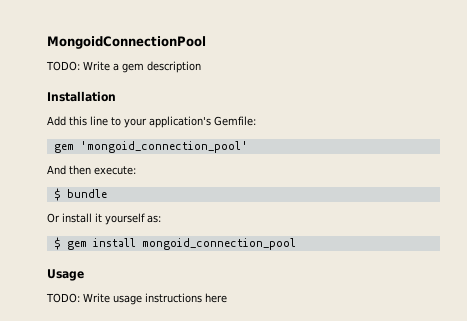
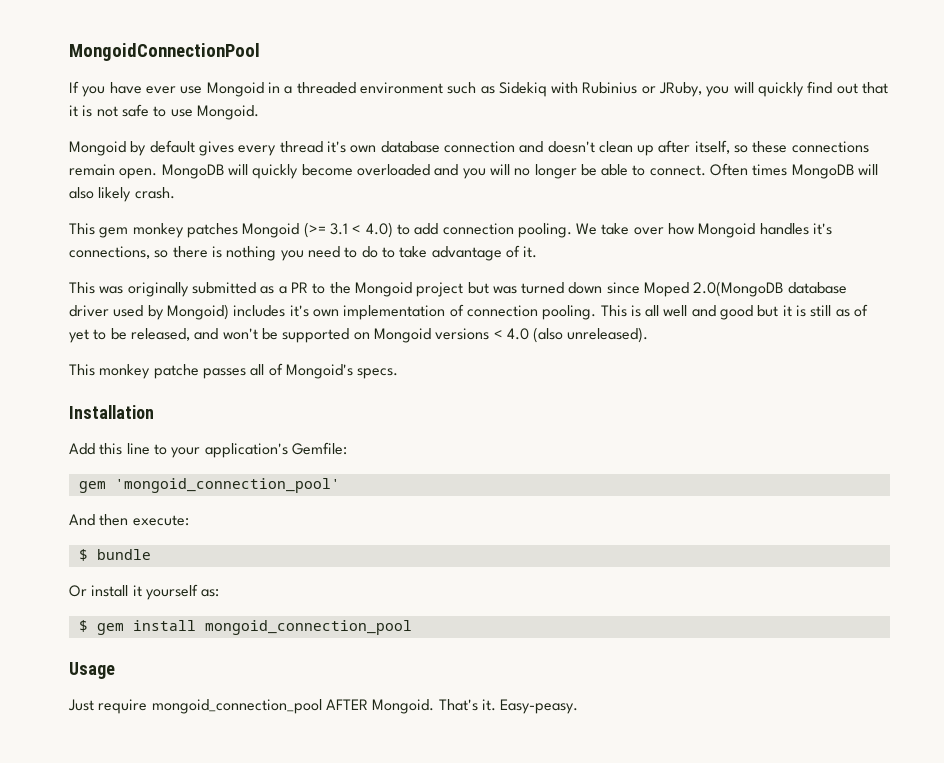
[46,61,201,73] TODO: Write a gem description -> [69,81,889,97] [69,104,259,120] [69,140,869,156] [69,163,879,179] [69,187,175,202] [69,222,833,238] [69,245,538,261] [69,281,847,297] [69,304,869,320] [69,327,649,343] [69,363,399,379] If you have ever use Mongoid in a threaded environment such as Sidekiq with Rubinius or JRuby, you will quickly find out that it is not safe to use Mongoid. // Mongoid by default gives every thread it's own database connection and doesn't clean up after itself, so these connections remain open. MongoDB will quickly become overloaded and you will no longer be able to connect. Often times MongoDB will also likely crash. // This gem monkey patches Mongoid (>= 3.1 < 4.0) to add connection pooling. We take over how Mongoid handles it's connections, so there is nothing you need to do to take advantage of it. // This was originally submitted as a PR to the Mongoid project but was turned down since Moped 2.0(MongoDB database driver used by Mongoid) includes it's own implementation of connection pooling. This is all well and good but it is still as of yet to be released, and won't be supported on Mongoid versions < 4.0 (also unreleased). // This monkey patche passes all of Mongoid's specs.
[46,293,227,305] TODO: Write usage instructions here -> [68,699,579,714] Just require mongoid_connection_pool AFTER Mongoid. That's it. Easy-peasy.

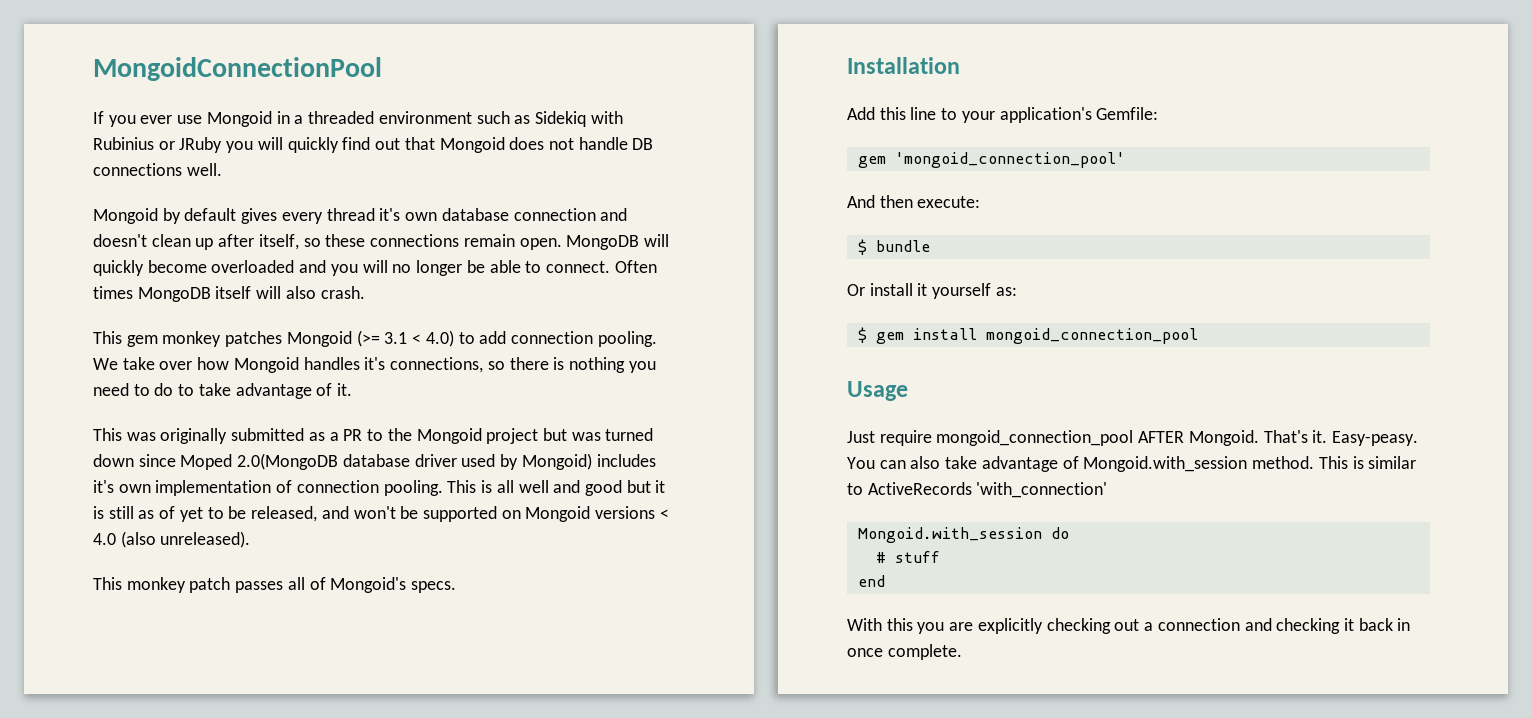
[109,82,142,94] have -> (136, 121) none
[659,82,703,97] JRuby, -> [179,137,223,153] JRuby
[69,104,259,120] it is not safe to use Mongoid. -> [439,137,654,153] [93,163,222,176] Mongoid does not handle DB connections well.
(854, 171) none -> [215,286,252,299] itself
[98,187,132,202] likely -> (316, 292) none
[153,364,199,379] patche -> [189,577,231,593] patch
(579, 706) none -> [847,456,1417,472] [847,482,1108,498] [857,527,1069,543] [875,551,940,563] [857,575,885,587] [847,618,1411,634] [847,644,962,660] You can also take advantage of Mongoid.with_session method. This is similar to ActiveRecords 'with_connection' // Mongoid.with_session do // # stuff // end // With this you are explicitly checking out a connection and checking it back in once complete.

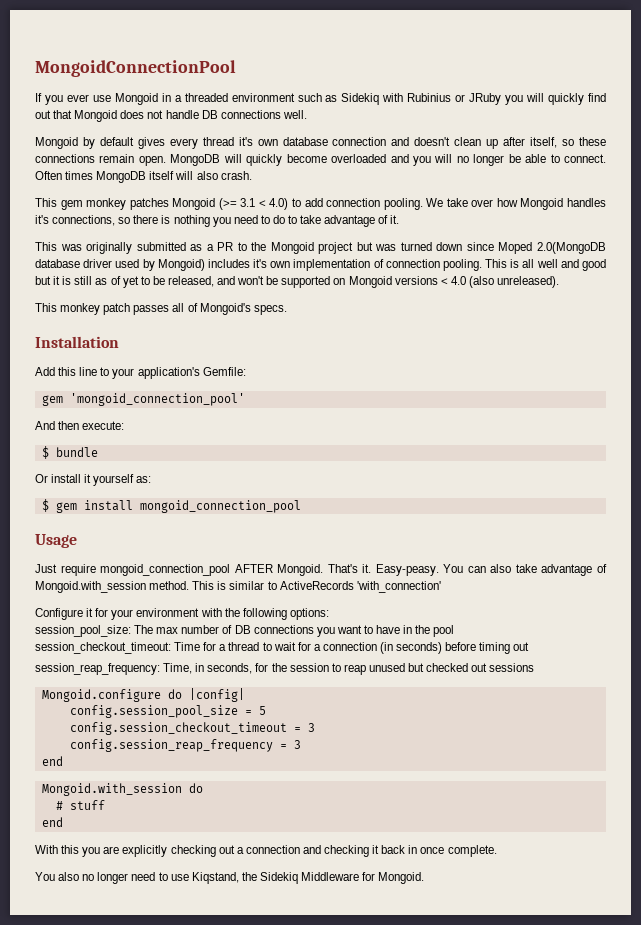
(1108, 490) none -> [35,608,329,620] [35,625,455,637] [35,642,530,654] [35,663,535,675] [41,688,245,702] [69,705,266,718] [69,722,315,735] [69,739,301,752] [41,756,63,766] // Configure it for your environment with the following options: // session_pool_size: The max number of DB connections you want to have in the pool // session_checkout_timeout: Time for a thread to wait for a connection (in seconds) before timing out // session_reap_frequency: Time, in seconds, for the session to reap unused but checked out sessions // Mongoid.configure do |config| // config.session_pool_size = 5 // config.session_checkout_timeout = 3 // config.session_reap_frequency = 3 // end
(962, 652) none -> [35,872,425,884] // You also no longer need to use Kiqstand, the Sidekiq Middleware for Mongoid.

